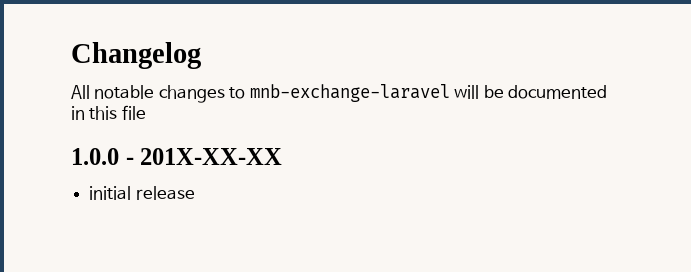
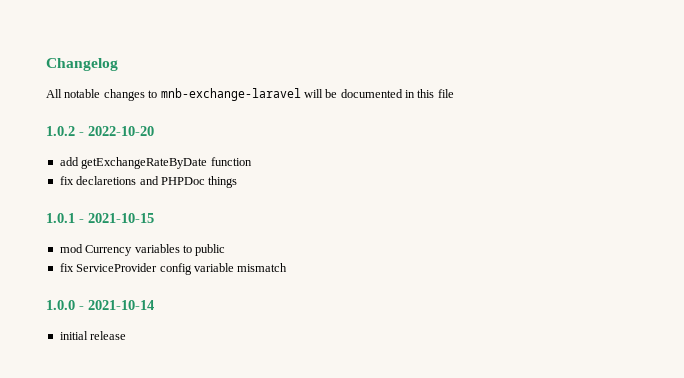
(146, 112) none -> [46,126,154,136] [59,157,252,169] [59,176,238,188] [46,213,154,223] [59,244,226,256] [59,263,288,275] // 1.0.2 - 2022-10-20 // add getExchangeRateByDate function // fix declaretions and PHPDoc things // 1.0.1 - 2021-10-15 // mod Currency variables to public // fix ServiceProvider config variable mismatch
[140,148,283,165] 201X-XX-XX -> [88,300,154,310] 2021-10-14

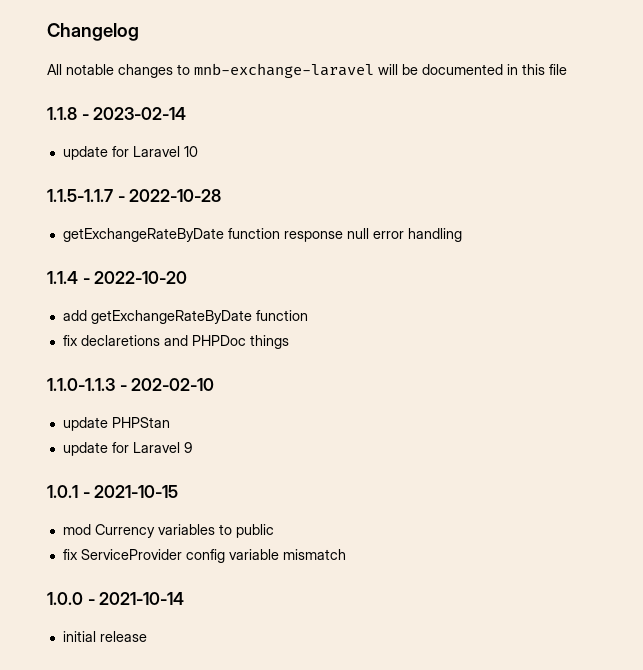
[46,126,75,136] 1.0.2 -> [47,107,187,120] [62,146,198,160] [47,189,222,202] [62,228,462,242] [47,271,78,284] 1.1.8 - 2023-02-14 // update for Laravel 10 // 1.1.5-1.1.7 - 2022-10-28 // getExchangeRateByDate function response null error handling // 1.1.4
(238, 182) none -> [47,378,215,391] [62,417,170,431] [62,442,192,456] // 1.1.0-1.1.3 - 202-02-10 // update PHPStan // update for Laravel 9

